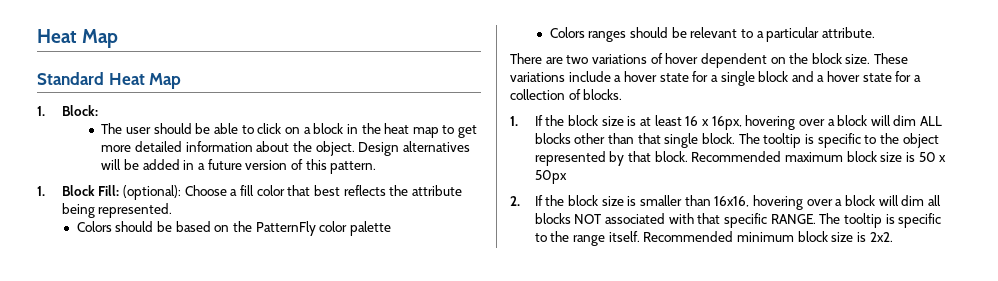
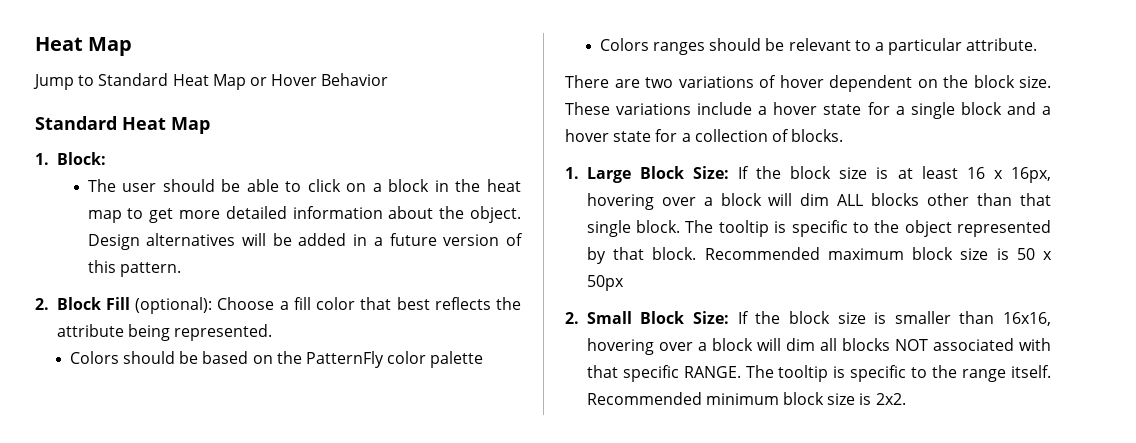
[37,29,119,48] Heat Map -> [35,37,133,56] [33,73,389,90] Heat Map // Jump to Standard Heat Map or Hover Behavior
[37,185,120,196] 1. Block Fill: -> [35,297,130,310] 2. Block Fill
(518, 121) none -> [586,166,729,183] Large Block Size:
(520, 201) none -> [586,311,729,324] Small Block Size:

